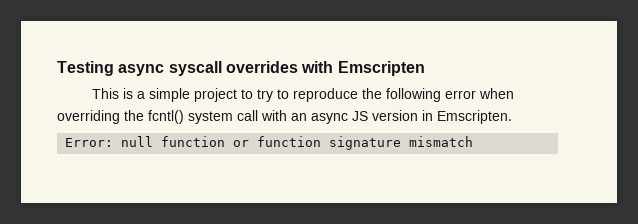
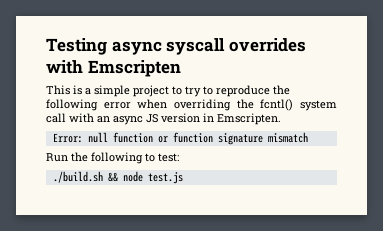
(474, 141) none -> [46,152,179,164] [52,171,183,184] // Run the following to test: // ./build.sh && node test.js

